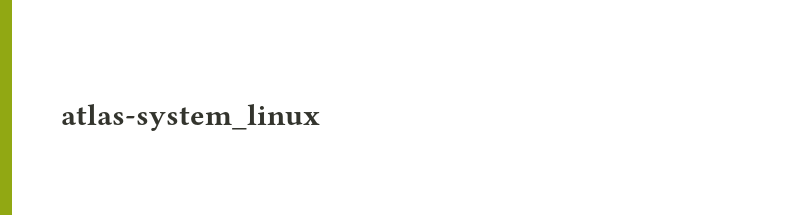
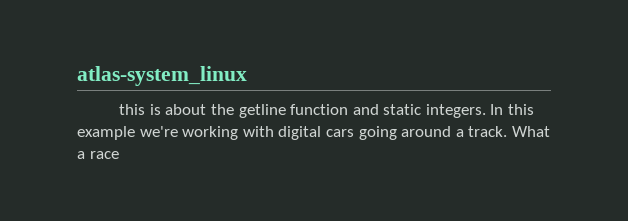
(320, 117) none -> [119,104,535,118] [77,126,550,140] [77,151,119,159] // this is about the getline function and static integers. In this example we're working with digital cars going around a track. What a race

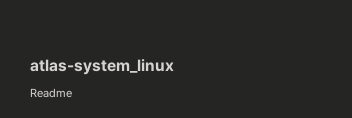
[119,104,535,118] [77,126,550,140] [77,151,119,159] this is about the getline function and static integers. In this example we're working with digital cars going around a track. What a race -> [30,88,72,98] Readme

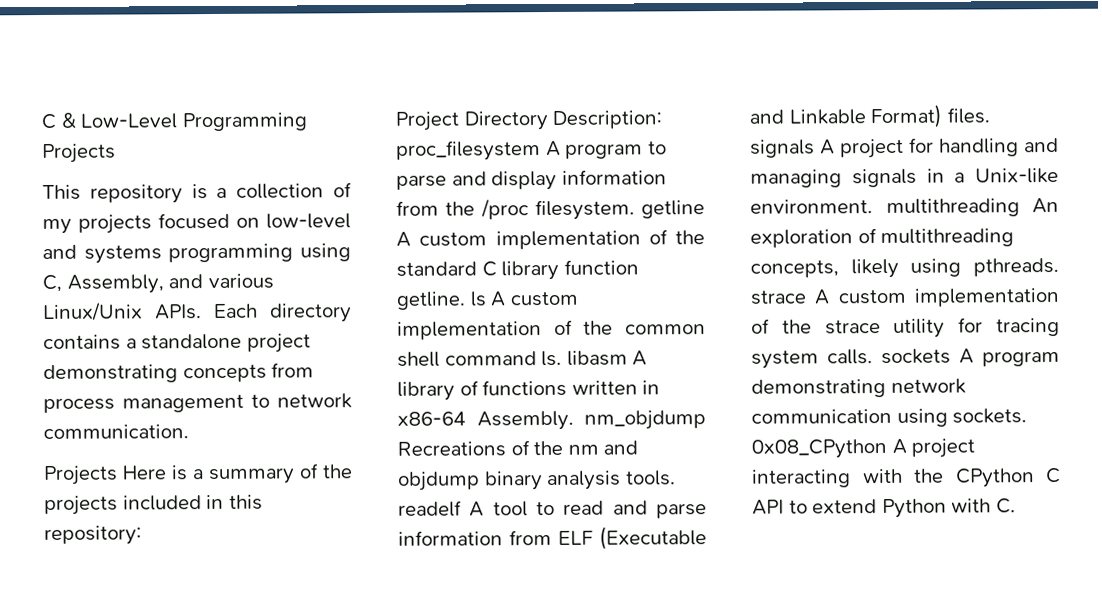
[30,59,174,75] [30,88,72,98] atlas-system_linux // Readme -> [41,112,307,132] [42,143,116,164] [42,182,353,204] [42,212,351,235] [42,243,351,264] [42,273,274,294] [43,302,352,323] [43,333,311,353] [43,362,315,384] [43,393,352,414] [43,424,189,440] [43,463,353,486] [44,494,263,516] [44,525,142,546] [395,110,663,131] [396,140,667,161] [396,169,667,191] [396,199,705,221] [396,229,705,250] [396,259,639,281] [396,291,579,310] [397,319,706,340] [397,350,648,367] [397,379,661,401] [397,410,706,431] [397,440,639,457] [398,470,676,491] [398,500,707,519] [398,526,707,550] [749,104,990,129] [750,137,1059,159] [750,167,1059,188] [750,197,1059,218] [750,228,1015,248] [750,257,1059,279] [750,287,1060,307] [751,317,1060,338] [751,348,1060,369] [751,378,966,398] [751,408,1028,427] [751,438,976,459] [752,467,1061,488] [752,498,1016,519] C & Low-Level Programming Projects // This repository is a collection of my projects focused on low-level and systems programming using C, Assembly, and various Linux/Unix APIs. Each directory contains a standalone project demonstrating concepts from process management to network communication. // Projects Here is a summary of the projects included in this repository: // Project Directory Description: proc_filesystem A program to parse and display information from the /proc filesystem. getline A custom implementation of the standard C library function getline. ls A custom implementation of the common shell command ls. libasm A library of functions written in x86-64 Assembly. nm_objdump Recreations of the nm and objdump binary analysis tools. readelf A tool to read and parse information from ELF (Executable and Linkable Format) files. signals A project for handling and managing signals in a Unix-like environment. multithreading An exploration of multithreading concepts, likely using pthreads. strace A custom implementation of the strace utility for tracing system calls. sockets A program demonstrating network communication using sockets. 0x08_CPython A project interacting with the CPython C API to extend Python with C.

